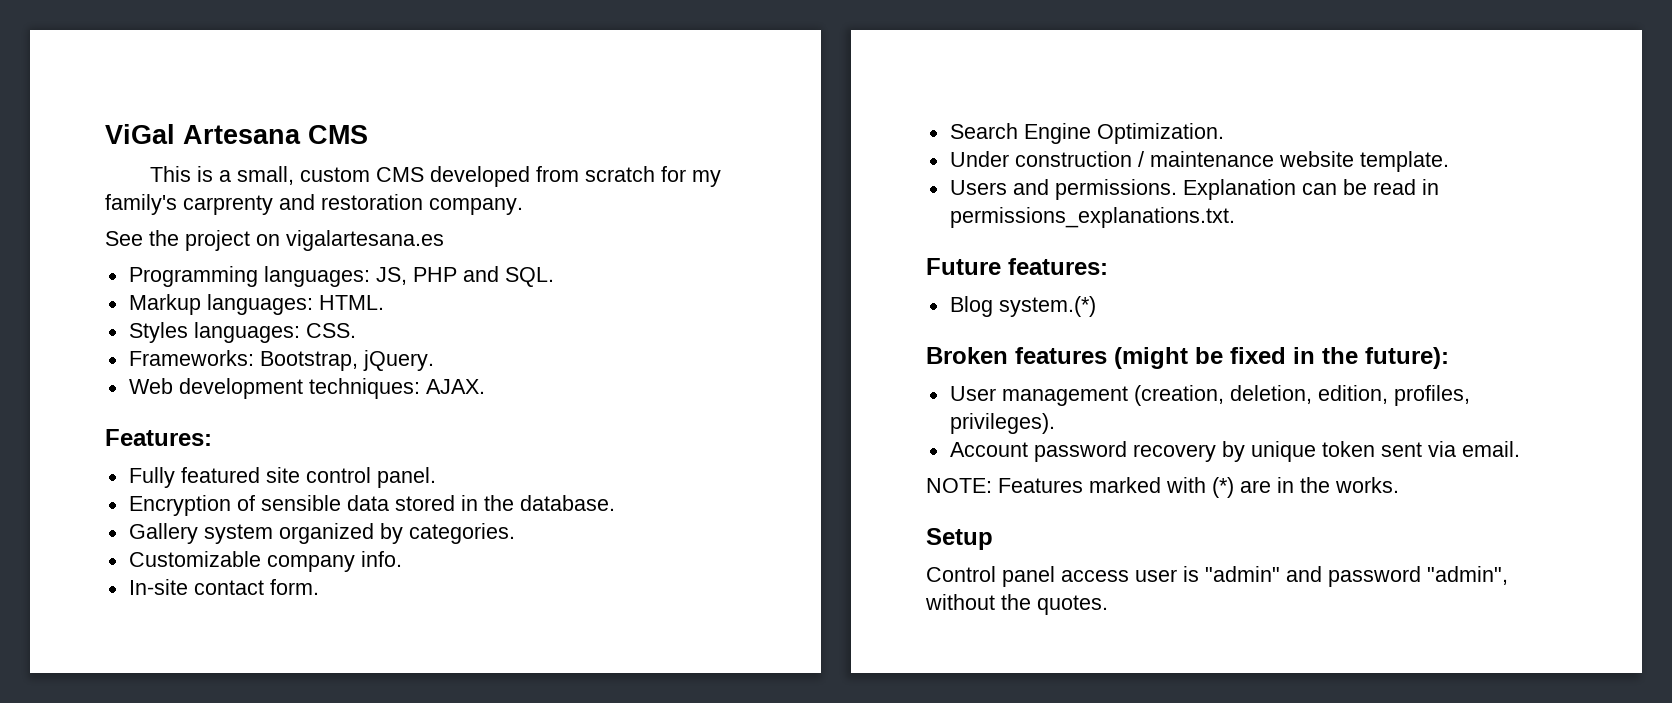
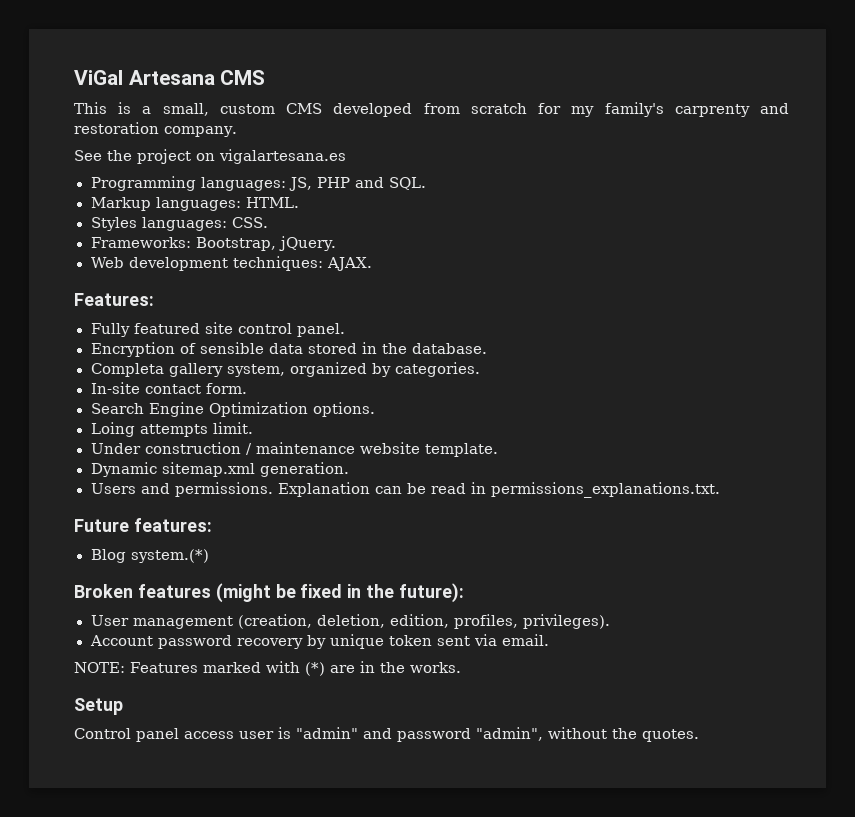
[128,523,273,544] Gallery system -> [90,363,285,377] Completa gallery system,
[128,551,402,572] // Customizable company info. -> (480, 369) none
[1096,123,1224,144] Optimization. -> [208,402,375,417] [90,422,253,437] Optimization options. // Loing attempts limit.
(1449, 161) none -> [90,462,349,477] // Dynamic sitemap.xml generation.

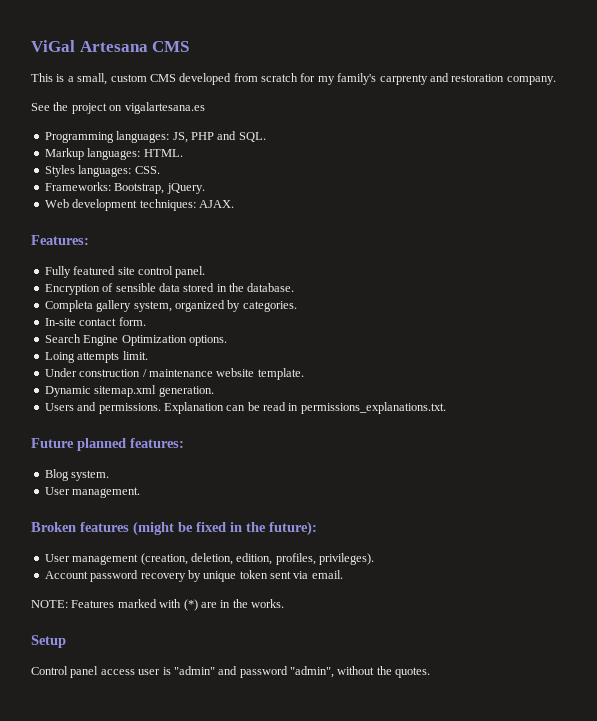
(129, 525) none -> [77,438,126,451] planned
[130,549,209,563] system.(*) -> [71,470,110,481] [44,487,141,498] system. // User management.

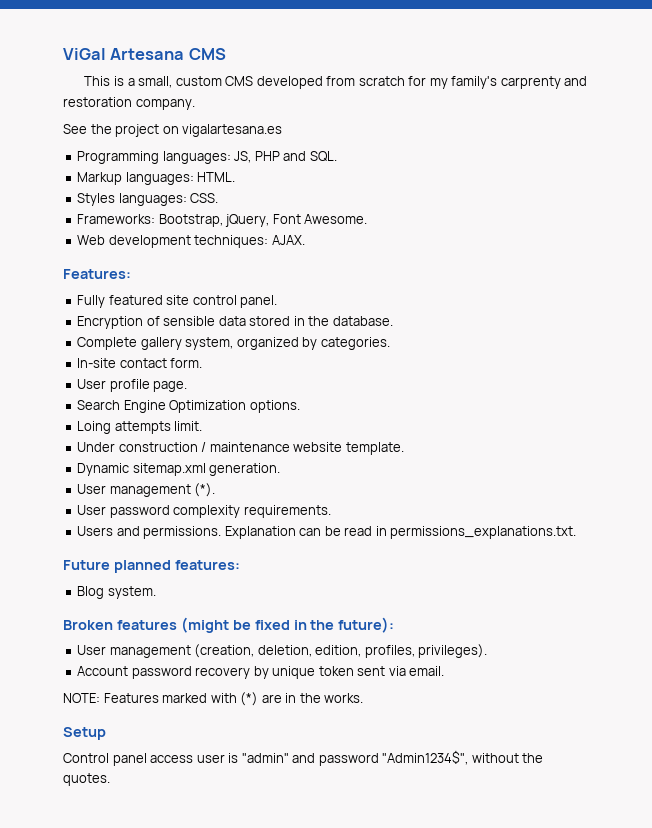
[166,183,205,194] jQuery. -> [225,214,368,227] jQuery, Font Awesome.
[44,300,93,312] Completa -> [77,337,138,350] Complete
(146, 321) none -> [77,379,188,392] // User profile page.
(214, 391) none -> [77,483,216,497] [77,505,331,518] // User management (*). // User password complexity requirements.
[44,487,141,498] // User management. -> (156, 592) none
[290,666,334,678] "admin", -> [382,750,469,765] "Admin1234$",

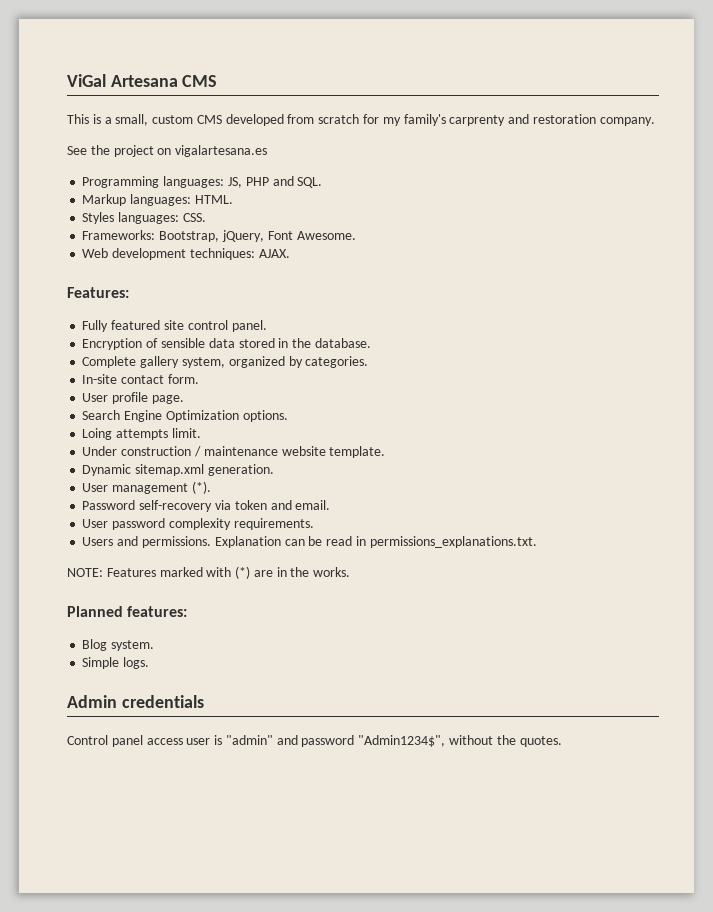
(216, 490) none -> [82,500,331,512] // Password self-recovery via token and email.
[63,560,240,573] [77,586,156,599] [63,617,395,633] [77,644,488,658] [77,666,445,679] // Future planned features: // Blog system. // Broken features (might be fixed in the future): // User management (creation, deletion, edition, profiles, privileges). // Account password recovery by unique token sent via email. -> (537, 542) none
[63,727,106,740] Setup -> [67,606,188,617] [82,639,155,651] [82,657,150,669] [67,695,204,708] Planned features: // Blog system. // Simple logs. // Admin credentials

